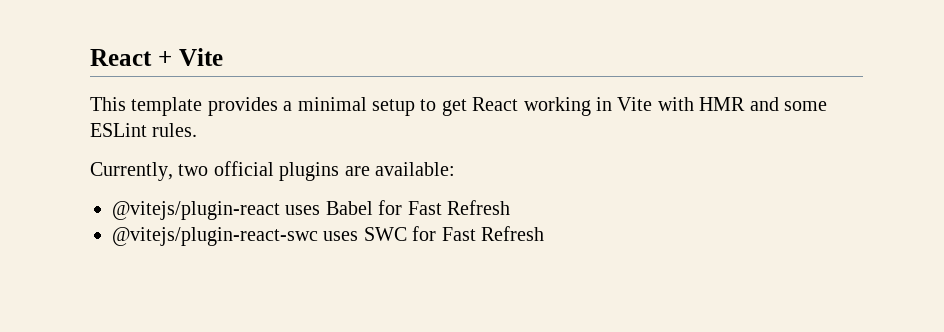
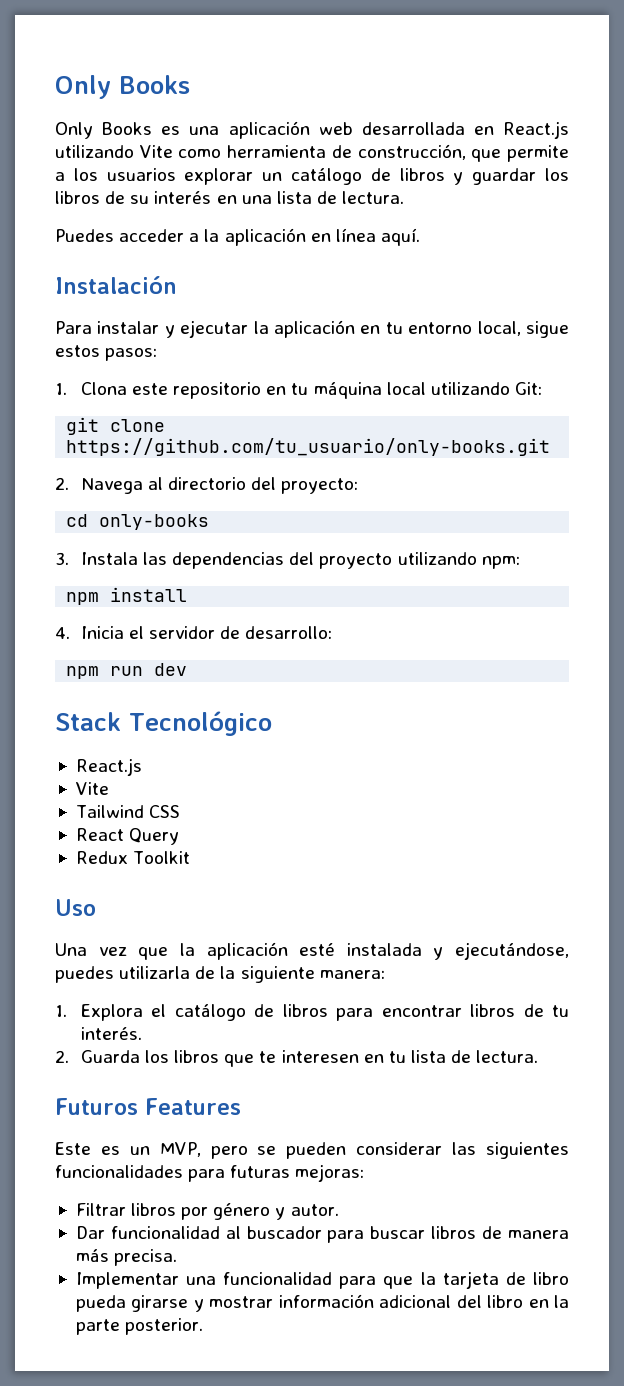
[90,48,223,66] [90,97,827,116] [90,123,198,137] [90,161,455,181] [112,200,510,220] [112,226,544,246] React + Vite // This template provides a minimal setup to get React working in Vite with HMR and some ESLint rules. // Currently, two official plugins are available: // @vitejs/plugin-react uses Babel for Fast Refresh // @vitejs/plugin-react-swc uses SWC for Fast Refresh -> [55,75,190,99] [55,121,569,139] [55,144,569,162] [55,168,569,185] [55,191,405,204] [55,228,420,246] [55,276,177,294] [55,320,569,338] [55,345,158,361] [55,382,542,399] [66,417,166,435] [66,438,551,456] [55,477,359,494] [66,514,210,530] [55,552,520,569] [66,587,188,605] [55,626,333,639] [66,663,188,679] [55,711,272,736] [75,758,142,776] [75,782,109,795] [75,805,181,818] [75,828,180,845] [75,851,191,864] [55,899,96,916] [55,942,569,960] [55,966,385,983] [55,1004,569,1021] [80,1027,142,1040] [55,1050,539,1067] [55,1098,241,1115] [55,1142,569,1159] [55,1164,365,1182] [75,1203,339,1220] [75,1226,569,1243] [75,1249,178,1266] [75,1271,569,1289] [75,1294,569,1312] [75,1318,204,1335] Only Books // Only Books es una aplicación web desarrollada en React.js utilizando Vite como herramienta de construcción, que permite a los usuarios explorar un catálogo de libros y guardar los libros de su interés en una lista de lectura. // Puedes acceder a la aplicación en línea aquí. // Instalación // Para instalar y ejecutar la aplicación en tu entorno local, sigue estos pasos: // 1. Clona este repositorio en tu máquina local utilizando Git: // git clone https://github.com/tu_usuario/only-books.git // 2. Navega al directorio del proyecto: // cd only-books // 3. Instala las dependencias del proyecto utilizando npm: // npm install // 4. Inicia el servidor de desarrollo: // npm run dev // Stack Tecnológico // React.js // Vite // Tailwind CSS // React Query // Redux Toolkit // Uso // Una vez que la aplicación esté instalada y ejecutándose, puedes utilizarla de la siguiente manera: // 1. Explora el catálogo de libros para encontrar libros de tu interés. // 2. Guarda los libros que te interesen en tu lista de lectura. // Futuros Features // Este es un MVP, pero se pueden considerar las siguientes funcionalidades para futuras mejoras: // Filtrar libros por género y autor. // Dar funcionalidad al buscador para buscar libros de manera más precisa. // Implementar una funcionalidad para que la tarjeta de libro pueda girarse y mostrar información adicional del libro en la parte posterior.

